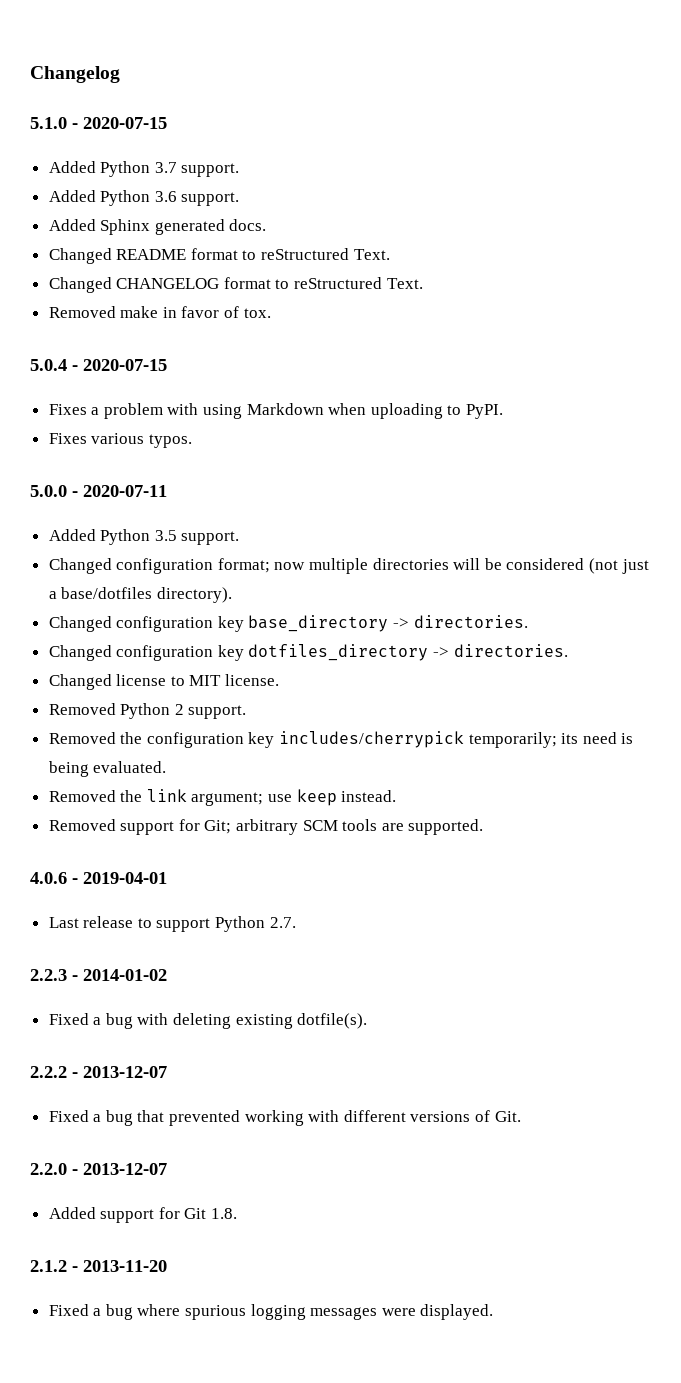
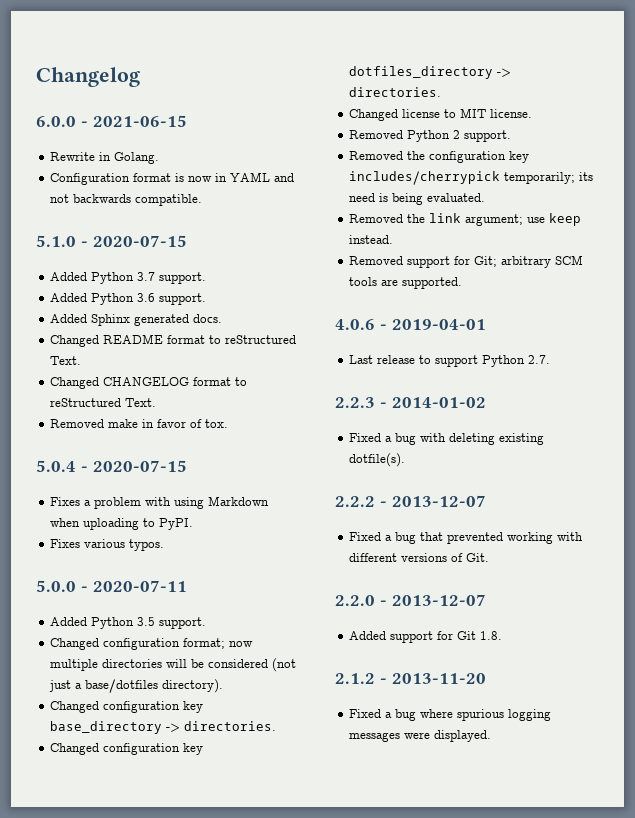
(120, 74) none -> [36,115,187,127] [50,152,160,164] [50,172,295,185] [50,194,203,206] // 6.0.0 - 2021-06-15 // Rewrite in Golang. // Configuration format is now in YAML and not backwards compatible.

